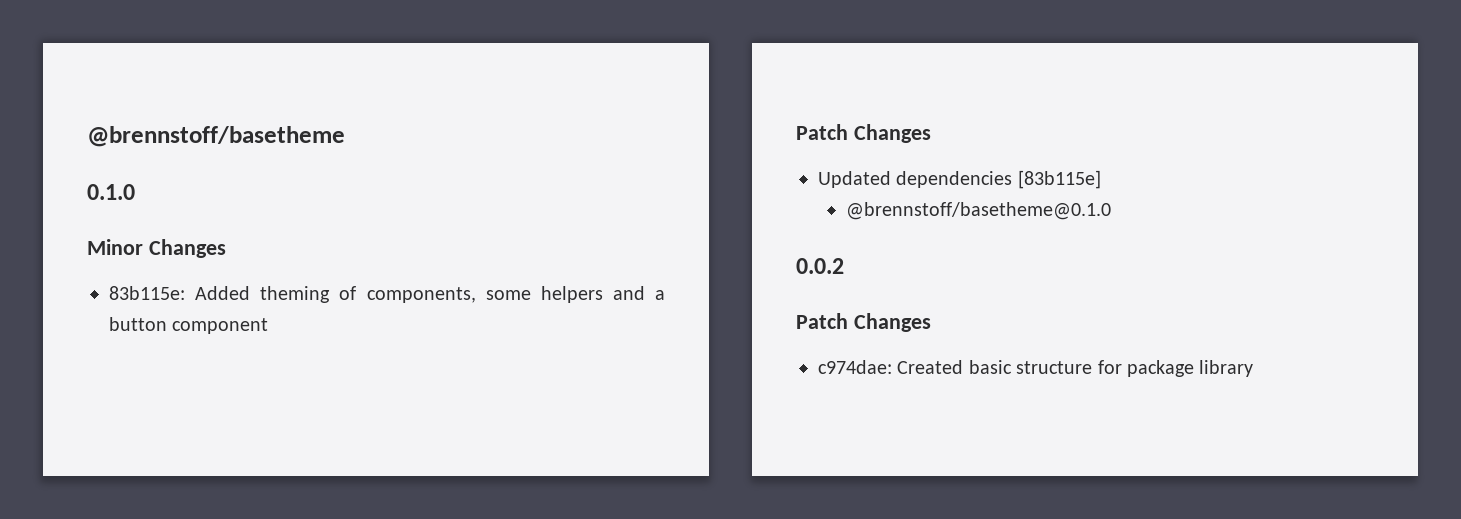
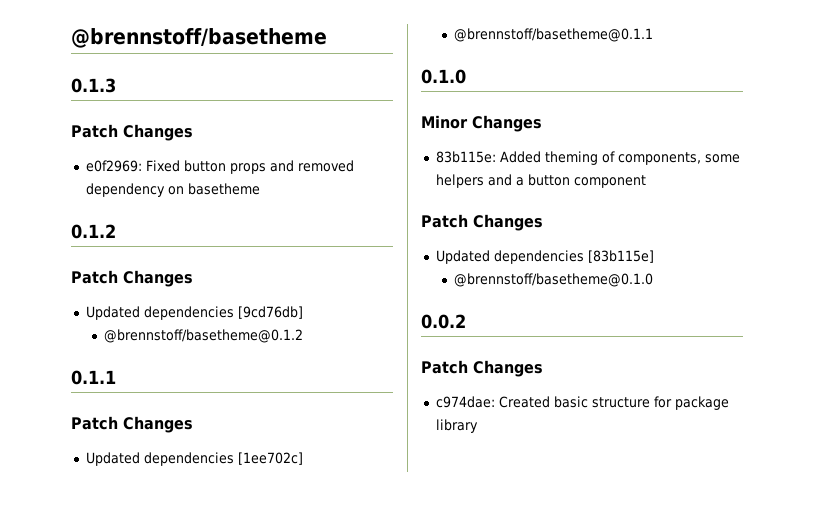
(345, 136) none -> [71,78,116,93] [71,124,193,141] [85,160,354,174] [85,183,260,197] [71,224,116,239] [71,270,193,287] [85,306,303,320] [104,329,304,343] [71,370,116,385] [71,416,193,433] [85,452,303,466] [454,28,654,42] // 0.1.3 // Patch Changes // e0f2969: Fixed button props and removed dependency on basetheme // 0.1.2 // Patch Changes // Updated dependencies [9cd76db] // @brennstoff/basetheme@0.1.2 // 0.1.1 // Patch Changes // Updated dependencies [1ee702c] // @brennstoff/basetheme@0.1.1

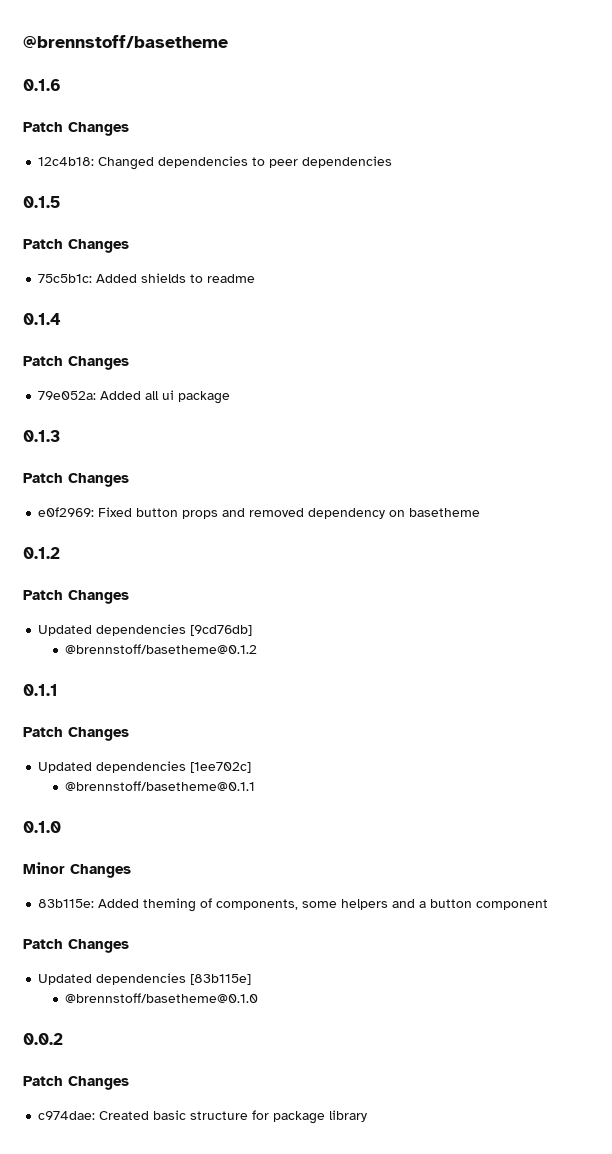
(327, 38) none -> [23,79,61,91] [23,122,129,136] [38,156,393,170] [23,196,60,208] [23,239,129,253] [38,273,256,283] [23,313,61,325] [23,356,129,370] [38,390,231,404] // 0.1.6 // Patch Changes // 12c4b18: Changed dependencies to peer dependencies // 0.1.5 // Patch Changes // 75c5b1c: Added shields to readme // 0.1.4 // Patch Changes // 79e052a: Added all ui package

